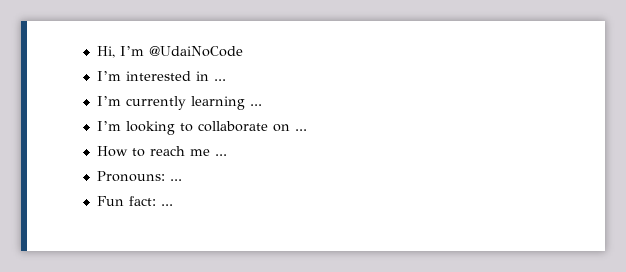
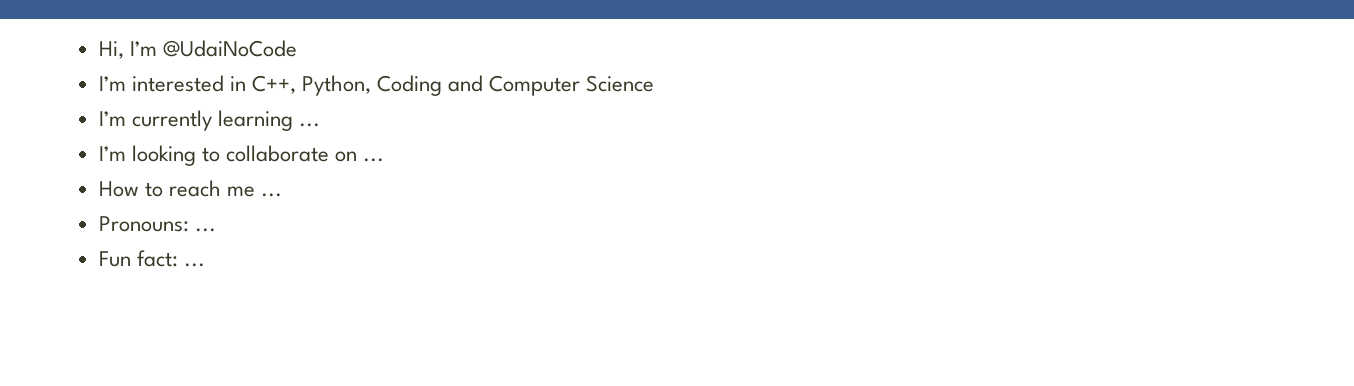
[213,79,226,81] ... -> [251,75,655,96] C++, Python, Coding and Computer Science

